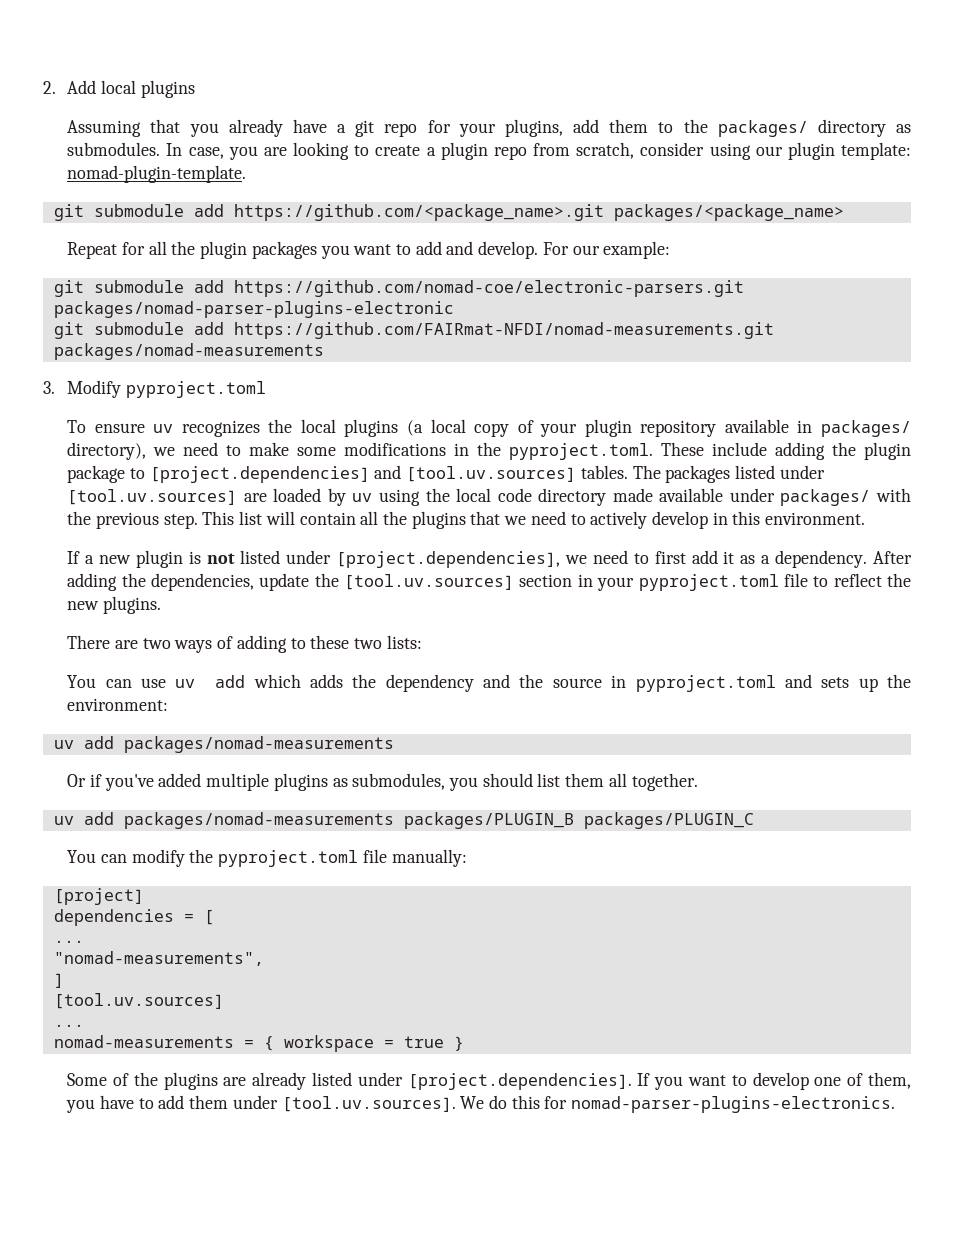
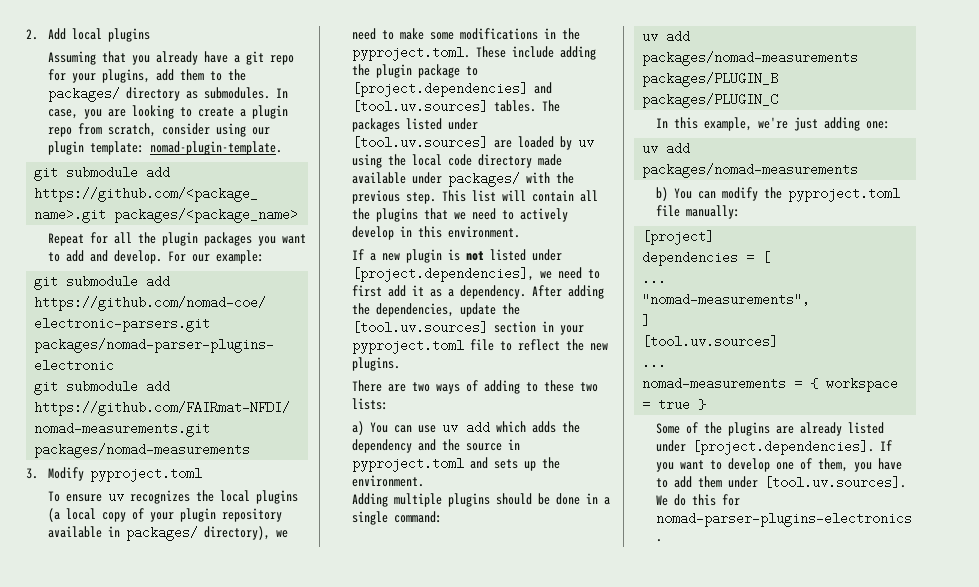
(422, 642) none -> [352,421,365,435] a)
[67,698,169,711] [53,736,394,753] [67,773,698,791] environment: // uv add packages/nomad-measurements // Or if you've added multiple plugins as submodules, you should list them all together. -> [352,475,425,487] [352,493,611,507] [352,511,443,525] environment. // Adding multiple plugins should be done in a single command:
(754, 820) none -> [656,117,891,131] [642,142,691,155] [642,163,859,178] [656,187,669,201] In this example, we're just adding one: // uv add packages/nomad-measurements // b)

